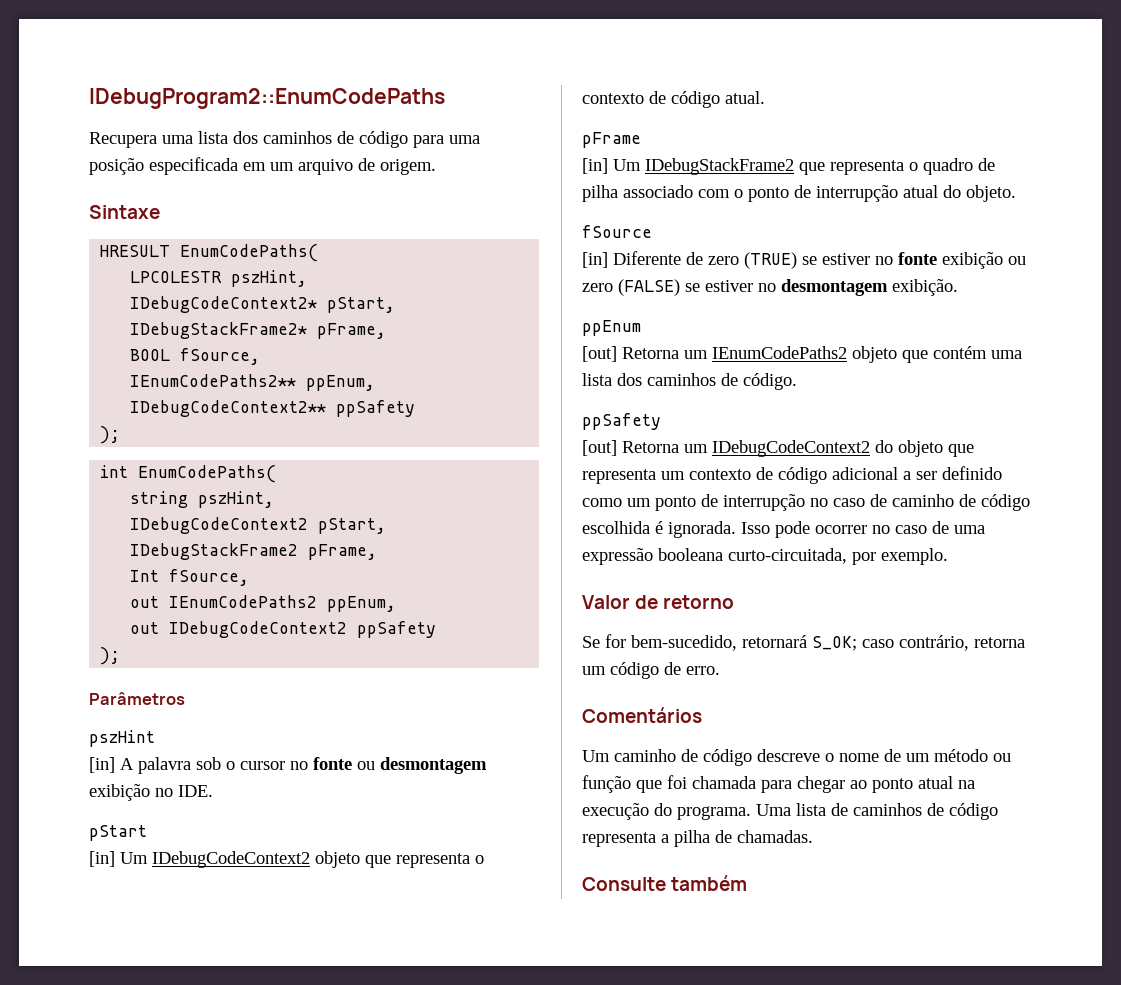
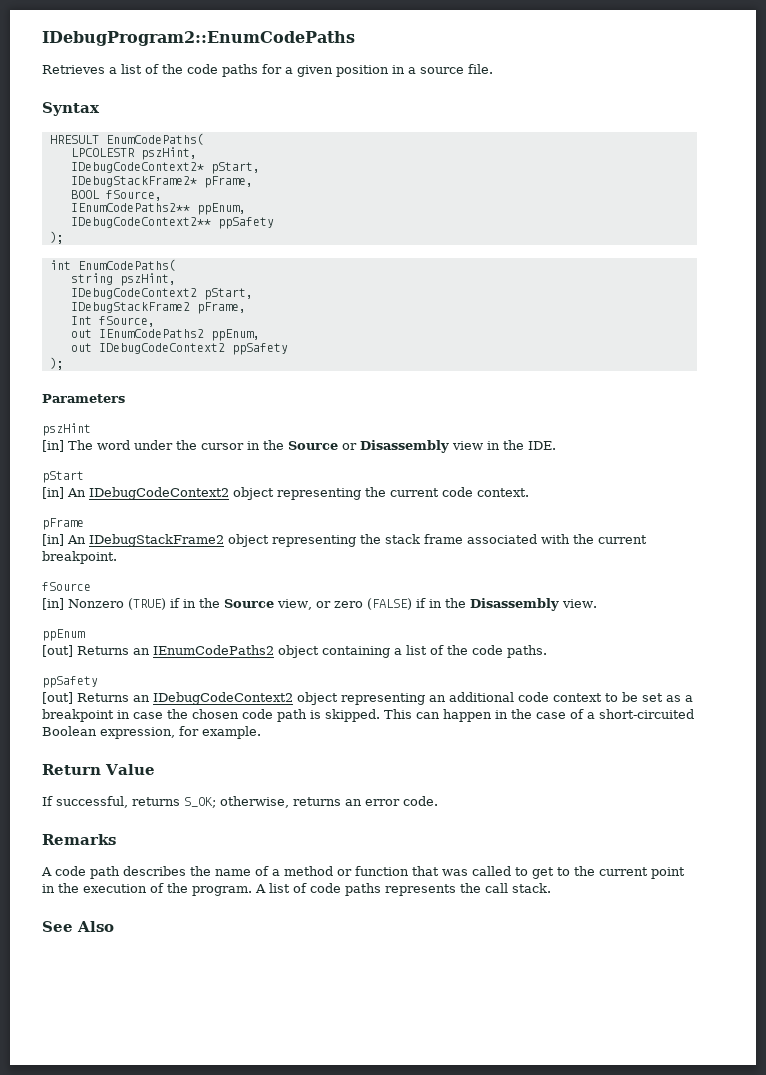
[89,131,480,148] [89,157,436,175] [89,205,160,219] Recupera uma lista dos caminhos de código para uma posição especificada em um arquivo de origem. // Sintaxe -> [42,64,493,77] [42,102,100,116] Retrieves a list of the code paths for a given position in a source file. // Syntax
[89,692,185,705] Parâmetros -> [42,394,125,403] Parameters
[120,757,487,774] [89,784,213,801] [89,825,147,841] [89,851,484,868] [582,91,765,108] [582,132,641,148] [582,158,995,175] [582,185,1016,202] [582,225,652,238] [582,251,1026,269] [582,279,958,296] [582,320,641,336] [582,346,1022,363] [582,373,797,390] [582,413,661,430] [582,440,974,457] [582,466,1002,484] [582,494,1030,511] [582,521,985,538] [582,548,948,565] [582,595,735,609] [582,634,1025,651] [582,662,720,679] [582,707,702,723] [582,749,1011,766] [582,775,975,793] [582,803,998,820] [582,830,813,847] [582,875,748,891] A palavra sob o cursor no fonte ou desmontagem exibição no IDE. // pStart // [in] Um IDebugCodeContext2 objeto que representa o contexto de código atual. // pFrame // [in] Um IDebugStackFrame2 que representa o quadro de pilha associado com o ponto de interrupção atual do objeto. // fSource // [in] Diferente de zero (TRUE) se estiver no fonte exibição ou zero (FALSE) se estiver no desmontagem exibição. // ppEnum // [out] Retorna um IEnumCodePaths2 objeto que contém uma lista dos caminhos de código. // ppSafety // [out] Retorna um IDebugCodeContext2 do objeto que representa um contexto de código adicional a ser definido como um ponto de interrupção no caso de caminho de código escolhida é ignorada. Isso pode ocorrer no caso de uma expressão booleana curto-circuitada, por exemplo. // Valor de retorno // Se for bem-sucedido, retornará S_OK; caso contrário, retorna um código de erro. // Comentários // Um caminho de código descreve o nome de um método ou função que foi chamada para chegar ao ponto atual na execução do programa. Uma lista de caminhos de código representa a pilha de chamadas. // Consulte também -> [68,440,556,453] [42,471,84,483] [42,487,529,500] [42,518,84,530] [42,534,647,547] [42,551,117,564] [42,582,91,591] [42,598,597,611] [42,629,85,641] [42,645,547,658] [42,676,98,688] [42,692,693,705] [42,709,694,722] [42,726,261,739] [42,764,155,775] [42,796,438,808] [42,834,116,845] [41,866,685,879] [42,883,551,896] [42,921,114,932] The word under the cursor in the Source or Disassembly view in the IDE. // pStart // [in] An IDebugCodeContext2 object representing the current code context. // pFrame // [in] An IDebugStackFrame2 object representing the stack frame associated with the current breakpoint. // fSource // [in] Nonzero (TRUE) if in the Source view, or zero (FALSE) if in the Disassembly view. // ppEnum // [out] Returns an IEnumCodePaths2 object containing a list of the code paths. // ppSafety // [out] Returns an IDebugCodeContext2 object representing an additional code context to be set as a breakpoint in case the chosen code path is skipped. This can happen in the case of a short-circuited Boolean expression, for example. // Return Value // If successful, returns S_OK; otherwise, returns an error code. // Remarks // A code path describes the name of a method or function that was called to get to the current point in the execution of the program. A list of code paths represents the call stack. // See Also

